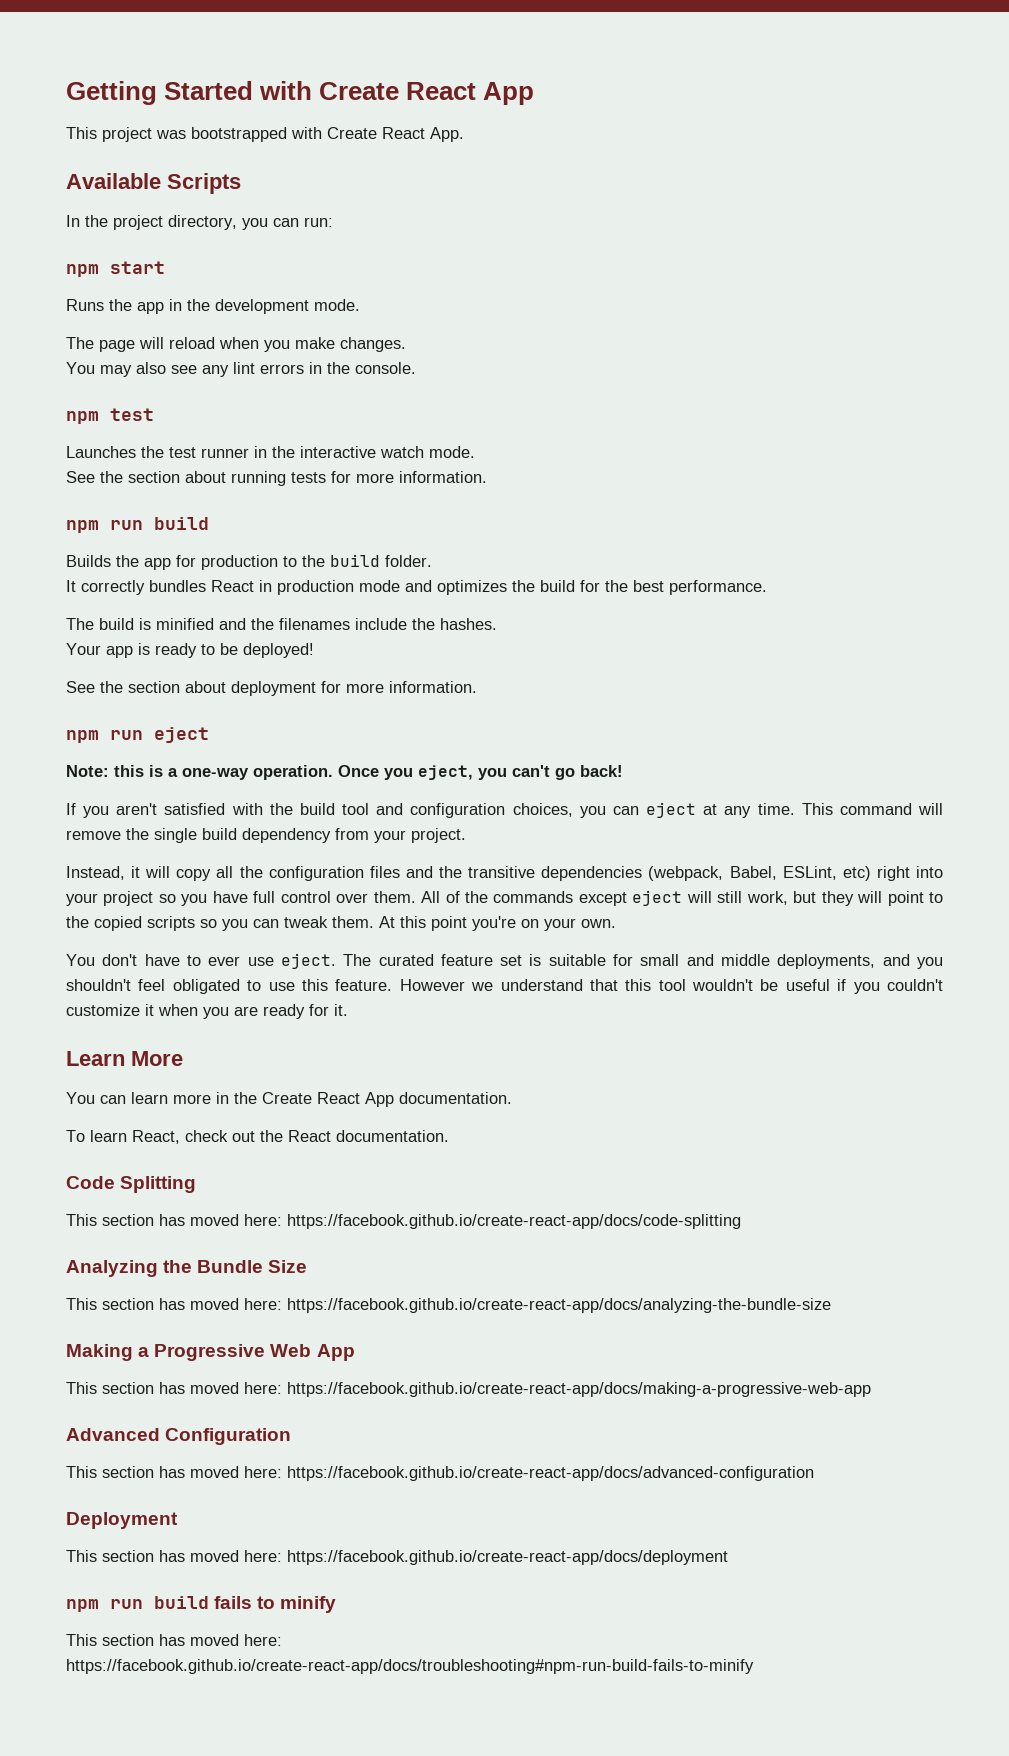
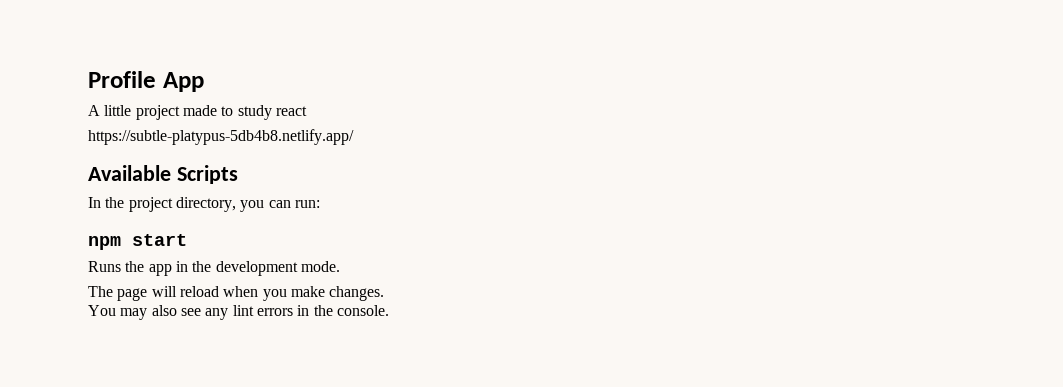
[66,81,535,105] [66,127,464,142] Getting Started with Create React App // This project was bootstrapped with Create React App. -> [88,71,204,92] [88,105,307,120] [88,129,354,145] Profile App // A little project made to study react // https://subtle-platypus-5db4b8.netlify.app/
[66,408,154,424] [66,446,475,458] [66,471,487,486] [66,517,209,533] [66,554,432,570] [66,580,767,595] [66,618,497,630] [66,643,314,658] [66,681,477,696] [66,727,209,743] [66,765,623,780] [66,802,943,818] [66,828,466,843] [66,866,944,881] [66,890,944,906] [66,916,616,931] [66,953,943,969] [66,979,944,994] [66,1004,348,1019] [66,1051,183,1066] [66,1092,512,1107] [66,1130,449,1144] [66,1176,197,1193] [66,1214,741,1229] [66,1260,308,1277] [66,1298,831,1313] [66,1344,355,1361] [66,1382,871,1397] [66,1428,292,1445] [66,1466,814,1481] [66,1512,178,1529] [66,1550,728,1565] [66,1596,337,1613] [66,1634,282,1646] [66,1659,754,1674] // npm test // Launches the test runner in the interactive watch mode. // See the section about running tests for more information. // npm run build // Builds the app for production to the build folder. // It correctly bundles React in production mode and optimizes the build for the best performance. // The build is minified and the filenames include the hashes. // Your app is ready to be deployed! // See the section about deployment for more information. // npm run eject // Note: this is a one-way operation. Once you eject, you can't go back! // If you aren't satisfied with the build tool and configuration choices, you can eject at any time. This command will remove the single build dependency from your project. // Instead, it will copy all the configuration files and the transitive dependencies (webpack, Babel, ESLint, etc) right into your project so you have full control over them. All of the commands except eject will still work, but they will point to the copied scripts so you can tweak them. At this point you're on your own. // You don't have to ever use eject. The curated feature set is suitable for small and middle deployments, and you shouldn't feel obligated to use this feature. However we understand that this tool wouldn't be useful if you couldn't customize it when you are ready for it. // Learn More // You can learn more in the Create React App documentation. // To learn React, check out the React documentation. // Code Splitting // This section has moved here: https://facebook.github.io/create-react-app/docs/code-splitting // Analyzing the Bundle Size // This section has moved here: https://facebook.github.io/create-react-app/docs/analyzing-the-bundle-size // Making a Progressive Web App // This section has moved here: https://facebook.github.io/create-react-app/docs/making-a-progressive-web-app // Advanced Configuration // This section has moved here: https://facebook.github.io/create-react-app/docs/advanced-configuration // Deployment // This section has moved here: https://facebook.github.io/create-react-app/docs/deployment // npm run build fails to minify // This section has moved here: https://facebook.github.io/create-react-app/docs/troubleshooting#npm-run-build-fails-to-minify -> (389, 310) none

